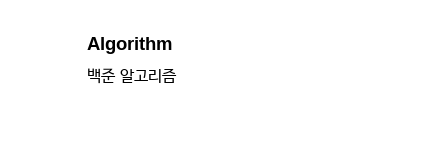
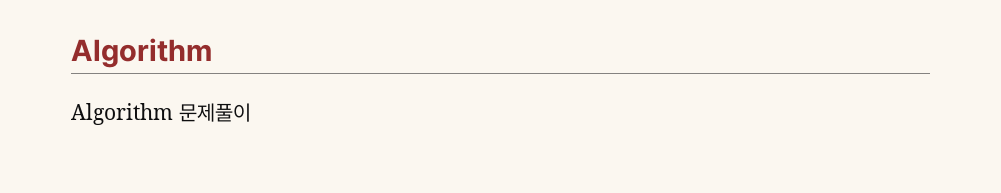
[87,68,177,84] 백준 알고리즘 -> [71,103,251,125] Algorithm 문제풀이

